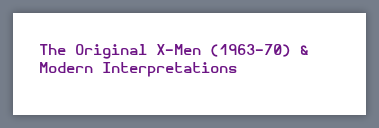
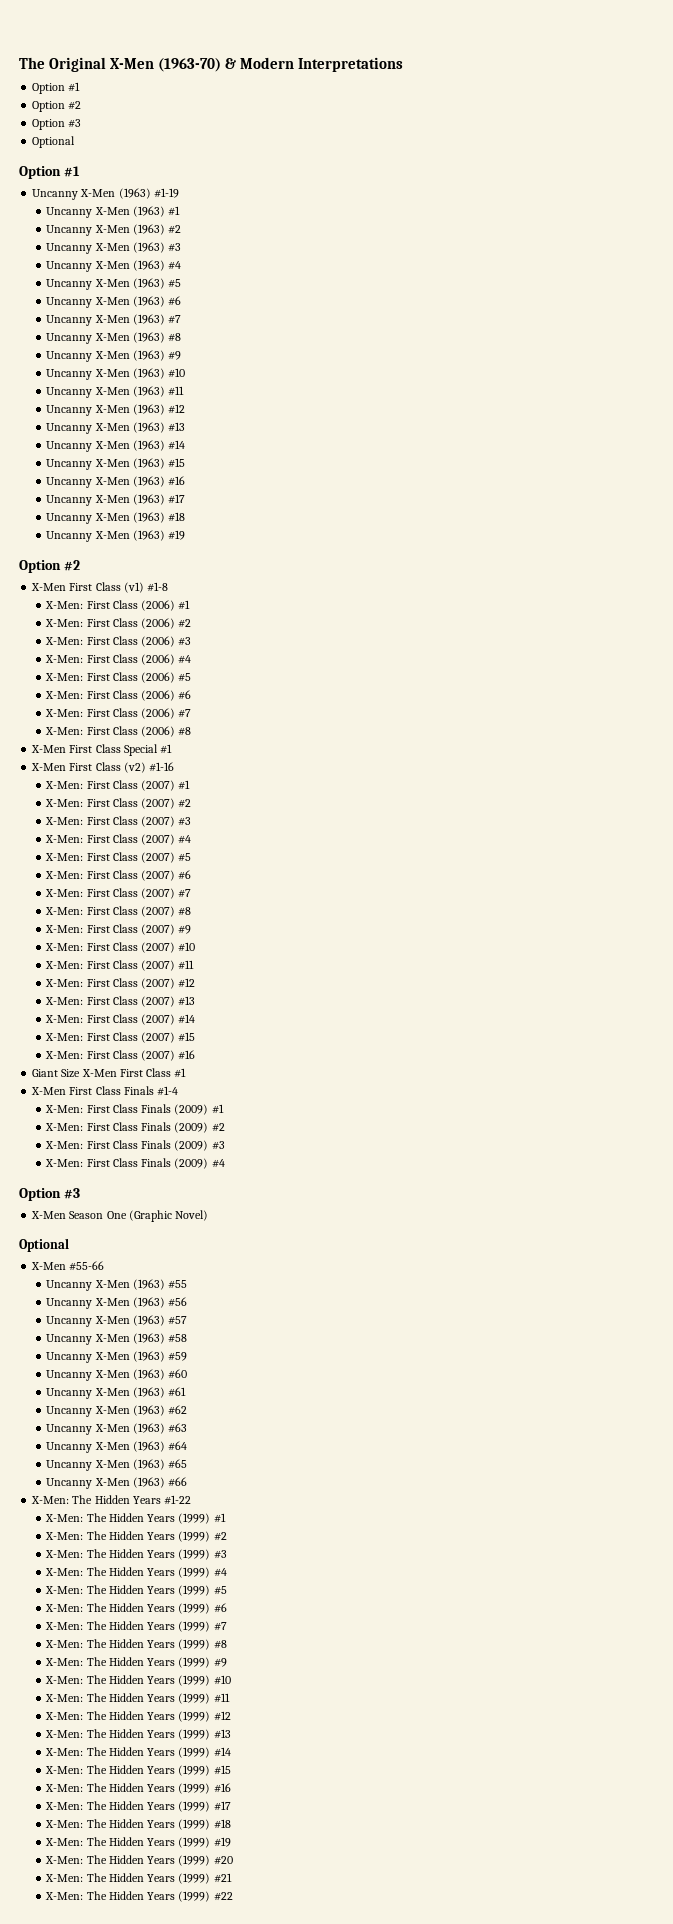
(237, 69) none -> [32,82,81,94] [32,101,82,112] [32,119,82,130] [32,136,76,148] [19,166,80,179] [32,188,179,200] [46,206,181,218] [46,224,182,236] [46,242,182,254] [46,260,182,272] [46,278,182,290] [46,296,182,308] [46,314,182,326] [46,332,182,344] [46,350,182,362] [46,368,186,380] [46,386,185,398] [46,404,186,416] [46,422,186,434] [46,440,186,452] [46,458,186,470] [46,476,186,488] [46,494,186,506] [46,512,186,524] [46,530,186,542] [19,560,80,573] [31,582,169,593] [45,600,191,611] [45,618,192,629] [45,636,192,647] [45,654,192,665] [45,672,192,683] [45,690,192,701] [45,708,192,719] [45,726,192,737] [31,744,173,756] [31,762,175,773] [45,780,191,791] [45,798,192,809] [45,816,192,827] [45,834,192,845] [45,852,192,863] [45,870,192,881] [45,888,192,899] [45,906,192,917] [45,924,192,935] [45,942,196,953] [45,960,195,971] [45,978,196,989] [45,996,196,1007] [45,1014,196,1025] [45,1032,196,1043] [45,1050,196,1061] [32,1068,187,1078] [31,1086,179,1096] [45,1104,224,1115] [45,1122,225,1133] [45,1140,225,1151] [45,1158,225,1169] [19,1188,80,1201] [31,1210,209,1222] [19,1238,69,1252] [31,1261,105,1271] [46,1279,188,1291] [46,1297,188,1309] [46,1315,188,1327] [46,1333,188,1345] [46,1351,188,1363] [46,1369,188,1381] [46,1387,187,1399] [46,1405,188,1417] [46,1423,188,1435] [46,1441,188,1453] [46,1459,188,1471] [46,1477,188,1489] [31,1495,192,1505] [45,1513,226,1524] [45,1531,227,1542] [45,1549,227,1560] [45,1567,227,1578] [45,1585,227,1596] [45,1603,227,1614] [45,1621,227,1632] [45,1639,227,1650] [45,1657,227,1668] [45,1675,231,1686] [45,1693,230,1704] [45,1711,231,1722] [45,1729,231,1740] [45,1747,231,1758] [45,1765,231,1776] [45,1783,231,1794] [45,1801,231,1812] [45,1819,231,1830] [45,1837,231,1848] [45,1855,233,1866] [45,1873,232,1884] [45,1891,233,1902] // Option #1 // Option #2 // Option #3 // Optional // Option #1 // Uncanny X-Men (1963) #1-19 // Uncanny X-Men (1963) #1 // Uncanny X-Men (1963) #2 // Uncanny X-Men (1963) #3 // Uncanny X-Men (1963) #4 // Uncanny X-Men (1963) #5 // Uncanny X-Men (1963) #6 // Uncanny X-Men (1963) #7 // Uncanny X-Men (1963) #8 // Uncanny X-Men (1963) #9 // Uncanny X-Men (1963) #10 // Uncanny X-Men (1963) #11 // Uncanny X-Men (1963) #12 // Uncanny X-Men (1963) #13 // Uncanny X-Men (1963) #14 // Uncanny X-Men (1963) #15 // Uncanny X-Men (1963) #16 // Uncanny X-Men (1963) #17 // Uncanny X-Men (1963) #18 // Uncanny X-Men (1963) #19 // Option #2 // X-Men First Class (v1) #1-8 // X-Men: First Class (2006) #1 // X-Men: First Class (2006) #2 // X-Men: First Class (2006) #3 // X-Men: First Class (2006) #4 // X-Men: First Class (2006) #5 // X-Men: First Class (2006) #6 // X-Men: First Class (2006) #7 // X-Men: First Class (2006) #8 // X-Men First Class Special #1 // X-Men First Class (v2) #1-16 // X-Men: First Class (2007) #1 // X-Men: First Class (2007) #2 // X-Men: First Class (2007) #3 // X-Men: First Class (2007) #4 // X-Men: First Class (2007) #5 // X-Men: First Class (2007) #6 // X-Men: First Class (2007) #7 // X-Men: First Class (2007) #8 // X-Men: First Class (2007) #9 // X-Men: First Class (2007) #10 // X-Men: First Class (2007) #11 // X-Men: First Class (2007) #12 // X-Men: First Class (2007) #13 // X-Men: First Class (2007) #14 // X-Men: First Class (2007) #15 // X-Men: First Class (2007) #16 // Giant Size X-Men First Class #1 // X-Men First Class Finals #1-4 // X-Men: First Class Finals (2009) #1 // X-Men: First Class Finals (2009) #2 // X-Men: First Class Finals (2009) #3 // X-Men: First Class Finals (2009) #4 // Option #3 // X-Men Season One (Graphic Novel) // Optional // X-Men #55-66 // Uncanny X-Men (1963) #55 // Uncanny X-Men (1963) #56 // Uncanny X-Men (1963) #57 // Uncanny X-Men (1963) #58 // Uncanny X-Men (1963) #59 // Uncanny X-Men (1963) #60 // Uncanny X-Men (1963) #61 // Uncanny X-Men (1963) #62 // Uncanny X-Men (1963) #63 // Uncanny X-Men (1963) #64 // Uncanny X-Men (1963) #65 // Uncanny X-Men (1963) #66 // X-Men: The Hidden Years #1-22 // X-Men: The Hidden Years (1999) #1 // X-Men: The Hidden Years (1999) #2 // X-Men: The Hidden Years (1999) #3 // X-Men: The Hidden Years (1999) #4 // X-Men: The Hidden Years (1999) #5 // X-Men: The Hidden Years (1999) #6 // X-Men: The Hidden Years (1999) #7 // X-Men: The Hidden Years (1999) #8 // X-Men: The Hidden Years (1999) #9 // X-Men: The Hidden Years (1999) #10 // X-Men: The Hidden Years (1999) #11 // X-Men: The Hidden Years (1999) #12 // X-Men: The Hidden Years (1999) #13 // X-Men: The Hidden Years (1999) #14 // X-Men: The Hidden Years (1999) #15 // X-Men: The Hidden Years (1999) #16 // X-Men: The Hidden Years (1999) #17 // X-Men: The Hidden Years (1999) #18 // X-Men: The Hidden Years (1999) #19 // X-Men: The Hidden Years (1999) #20 // X-Men: The Hidden Years (1999) #21 // X-Men: The Hidden Years (1999) #22

